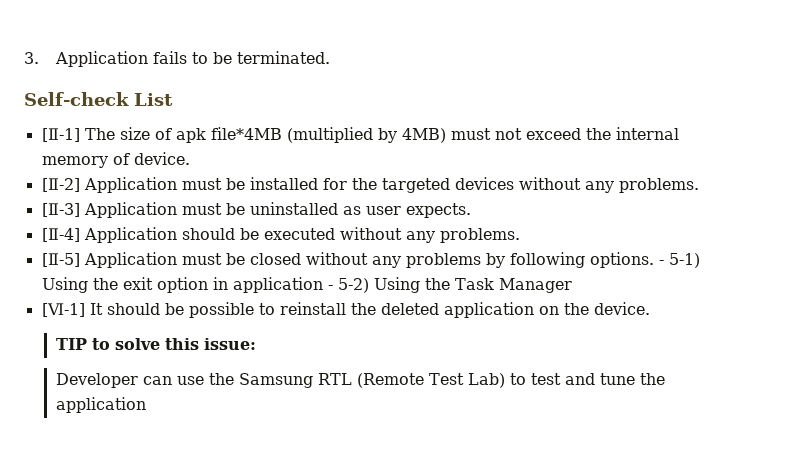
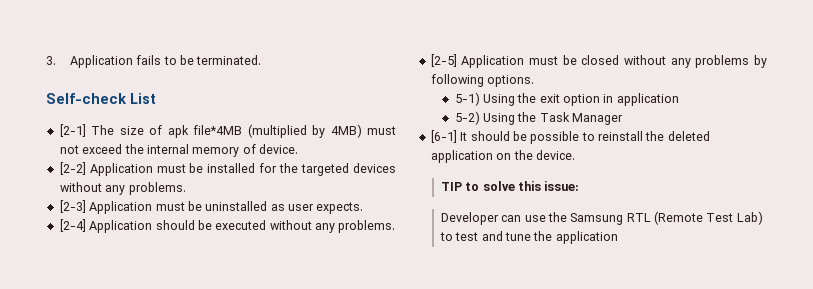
[41,128,80,142] [Ⅱ-1] -> [59,124,86,137] [2-1]
[41,178,80,192] [Ⅱ-2] -> [59,162,86,175] [2-2]
[41,203,80,217] [Ⅱ-3] -> [59,200,86,213] [2-3]
[41,228,80,242] [Ⅱ-4] -> [59,219,86,232] [2-4]
[41,253,80,267] [Ⅱ-5] -> [430,54,457,67] [2-5]
[658,260,664,265] - -> (535, 81) //
[327,285,333,290] - -> (679, 99) //
[41,303,85,317] [Ⅵ-1] -> [430,130,457,143] [6-1]

